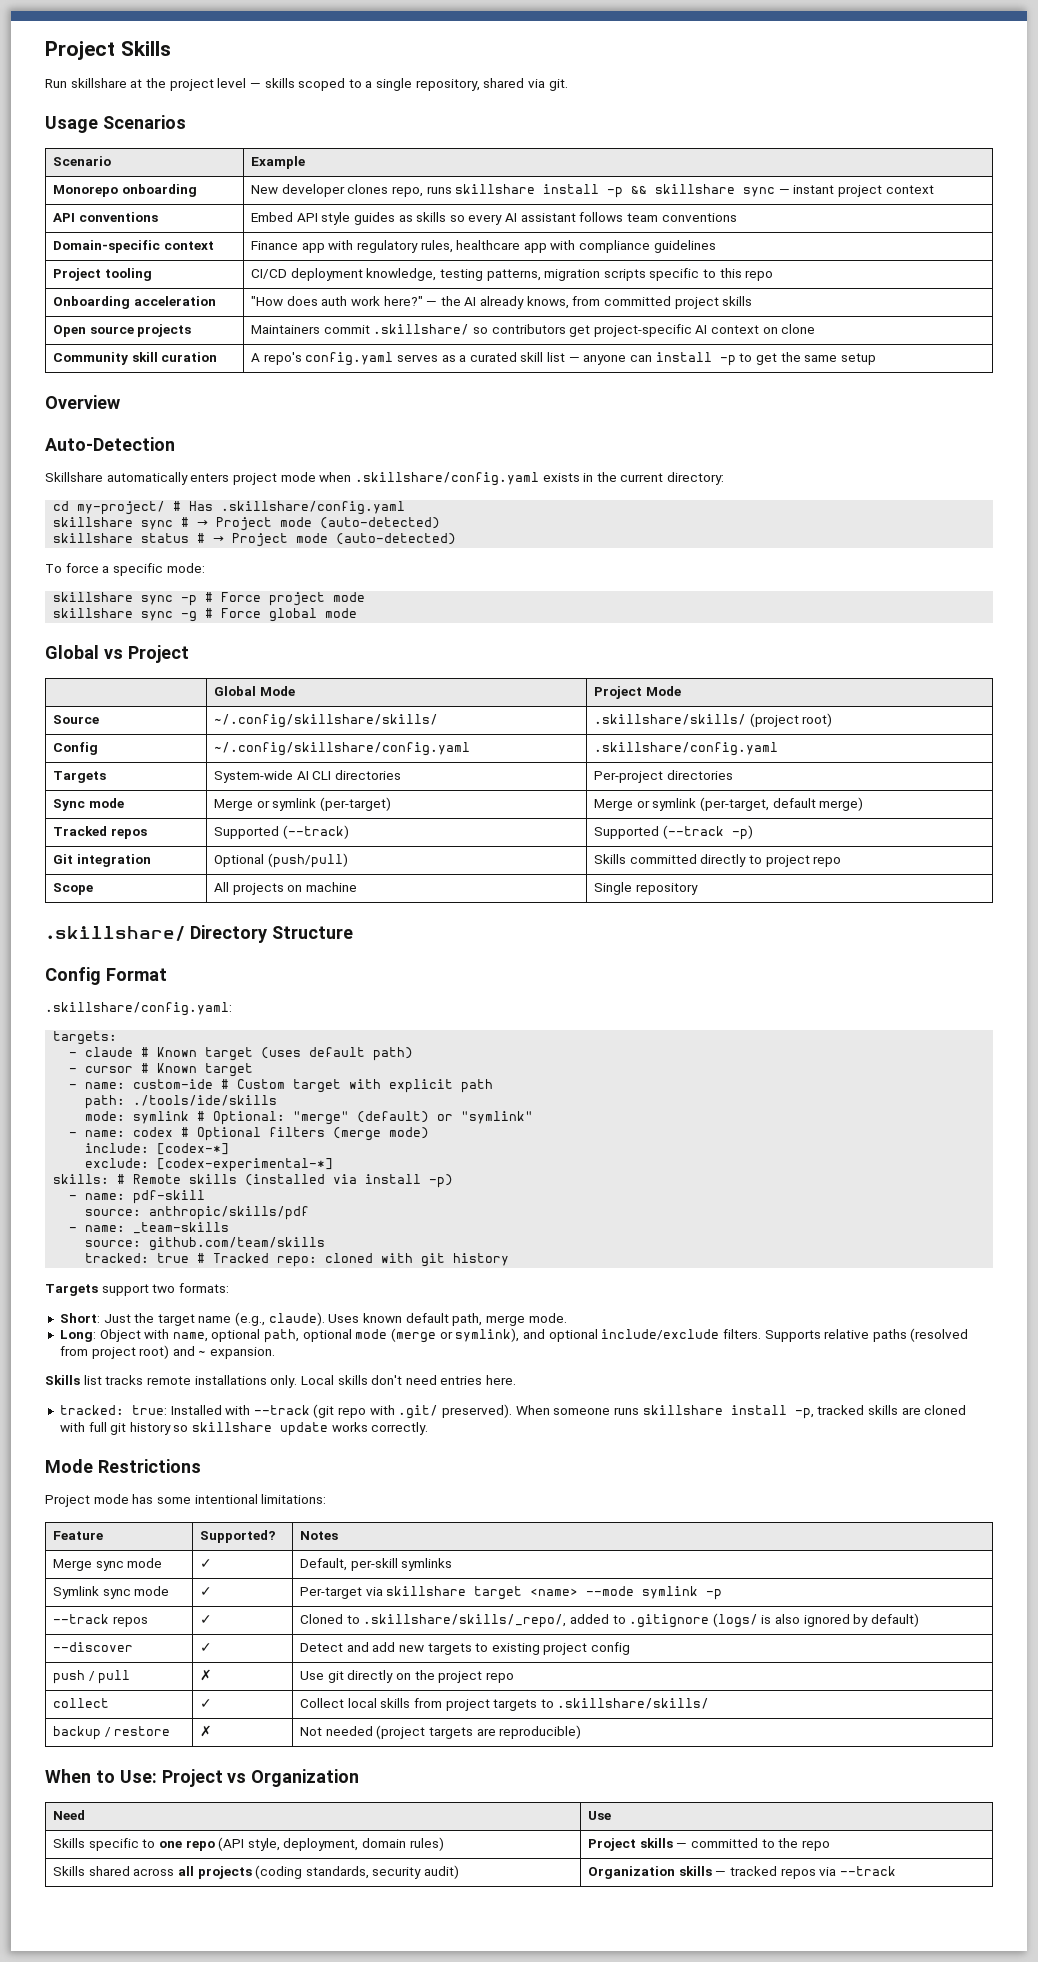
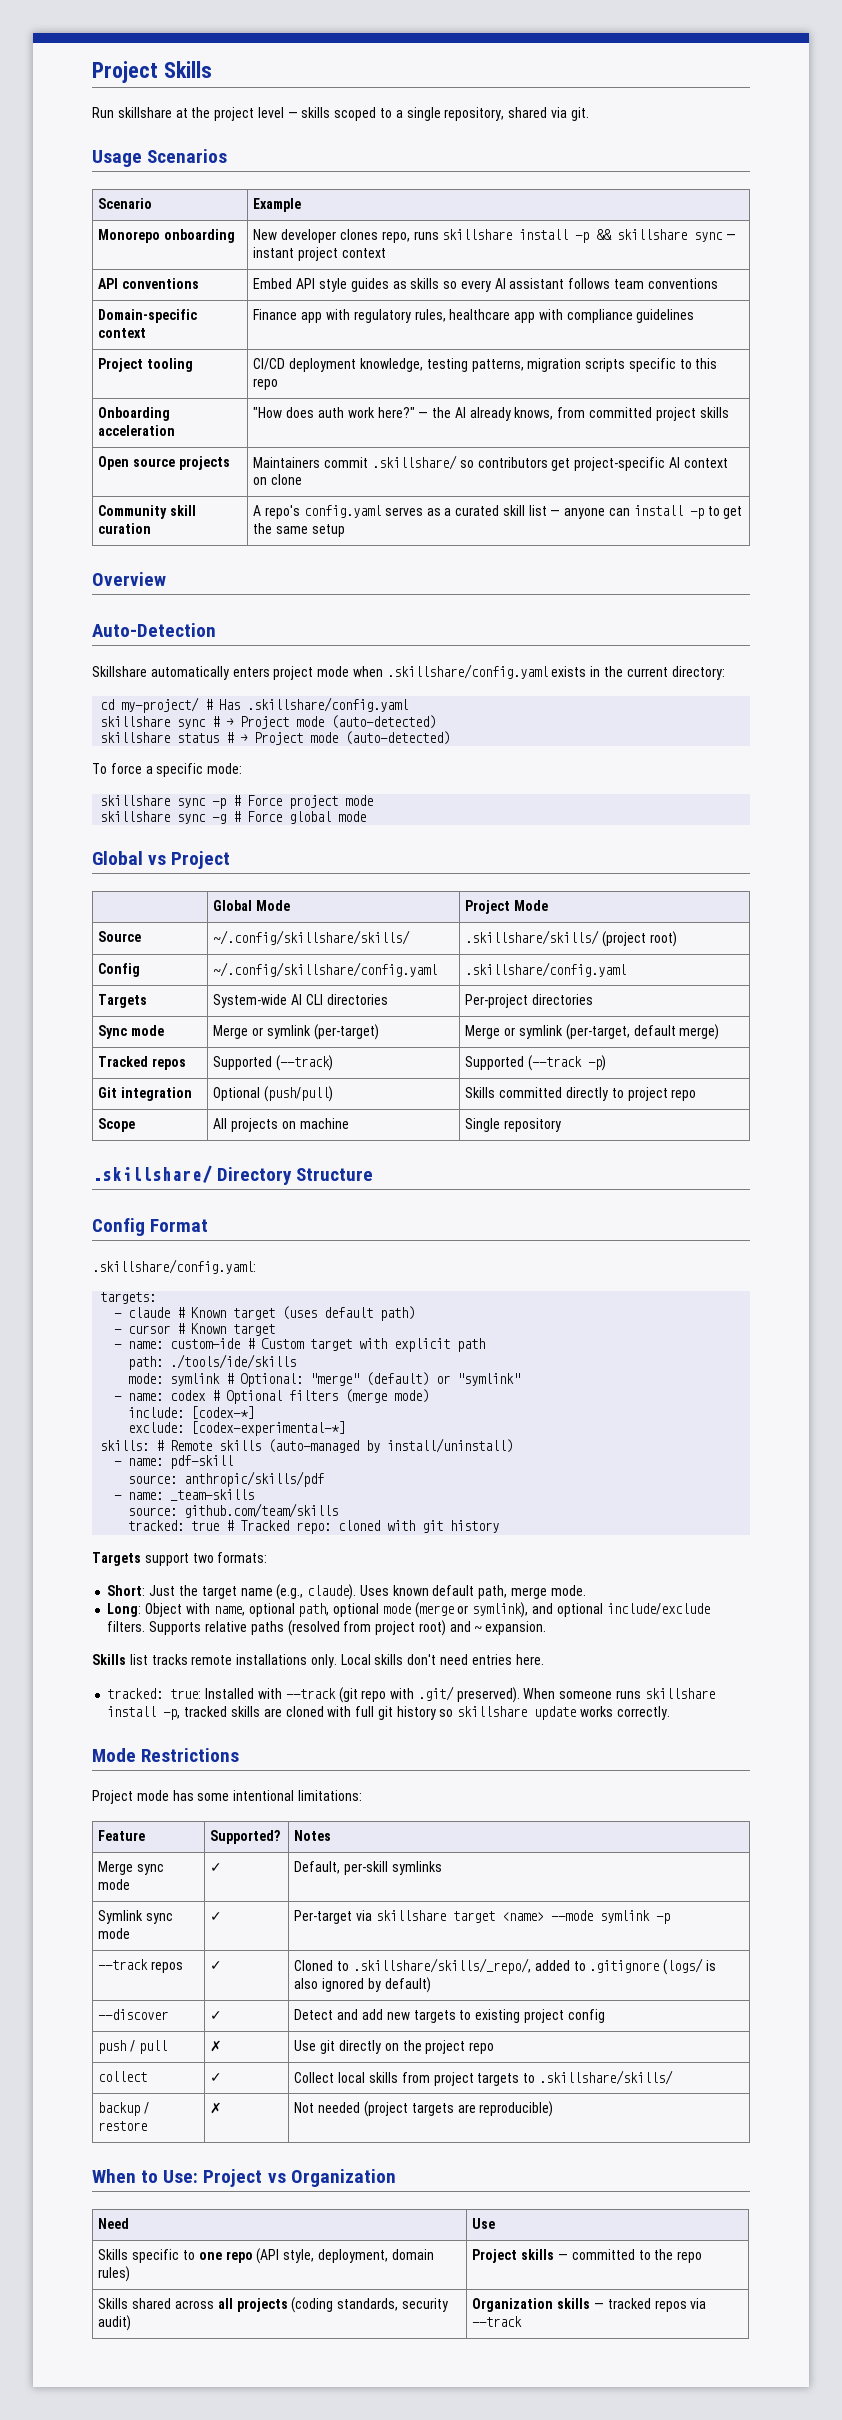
[245,1174,454,1188] (installed via install -p) -> [268,1438,514,1453] (auto-managed by install/uninstall)

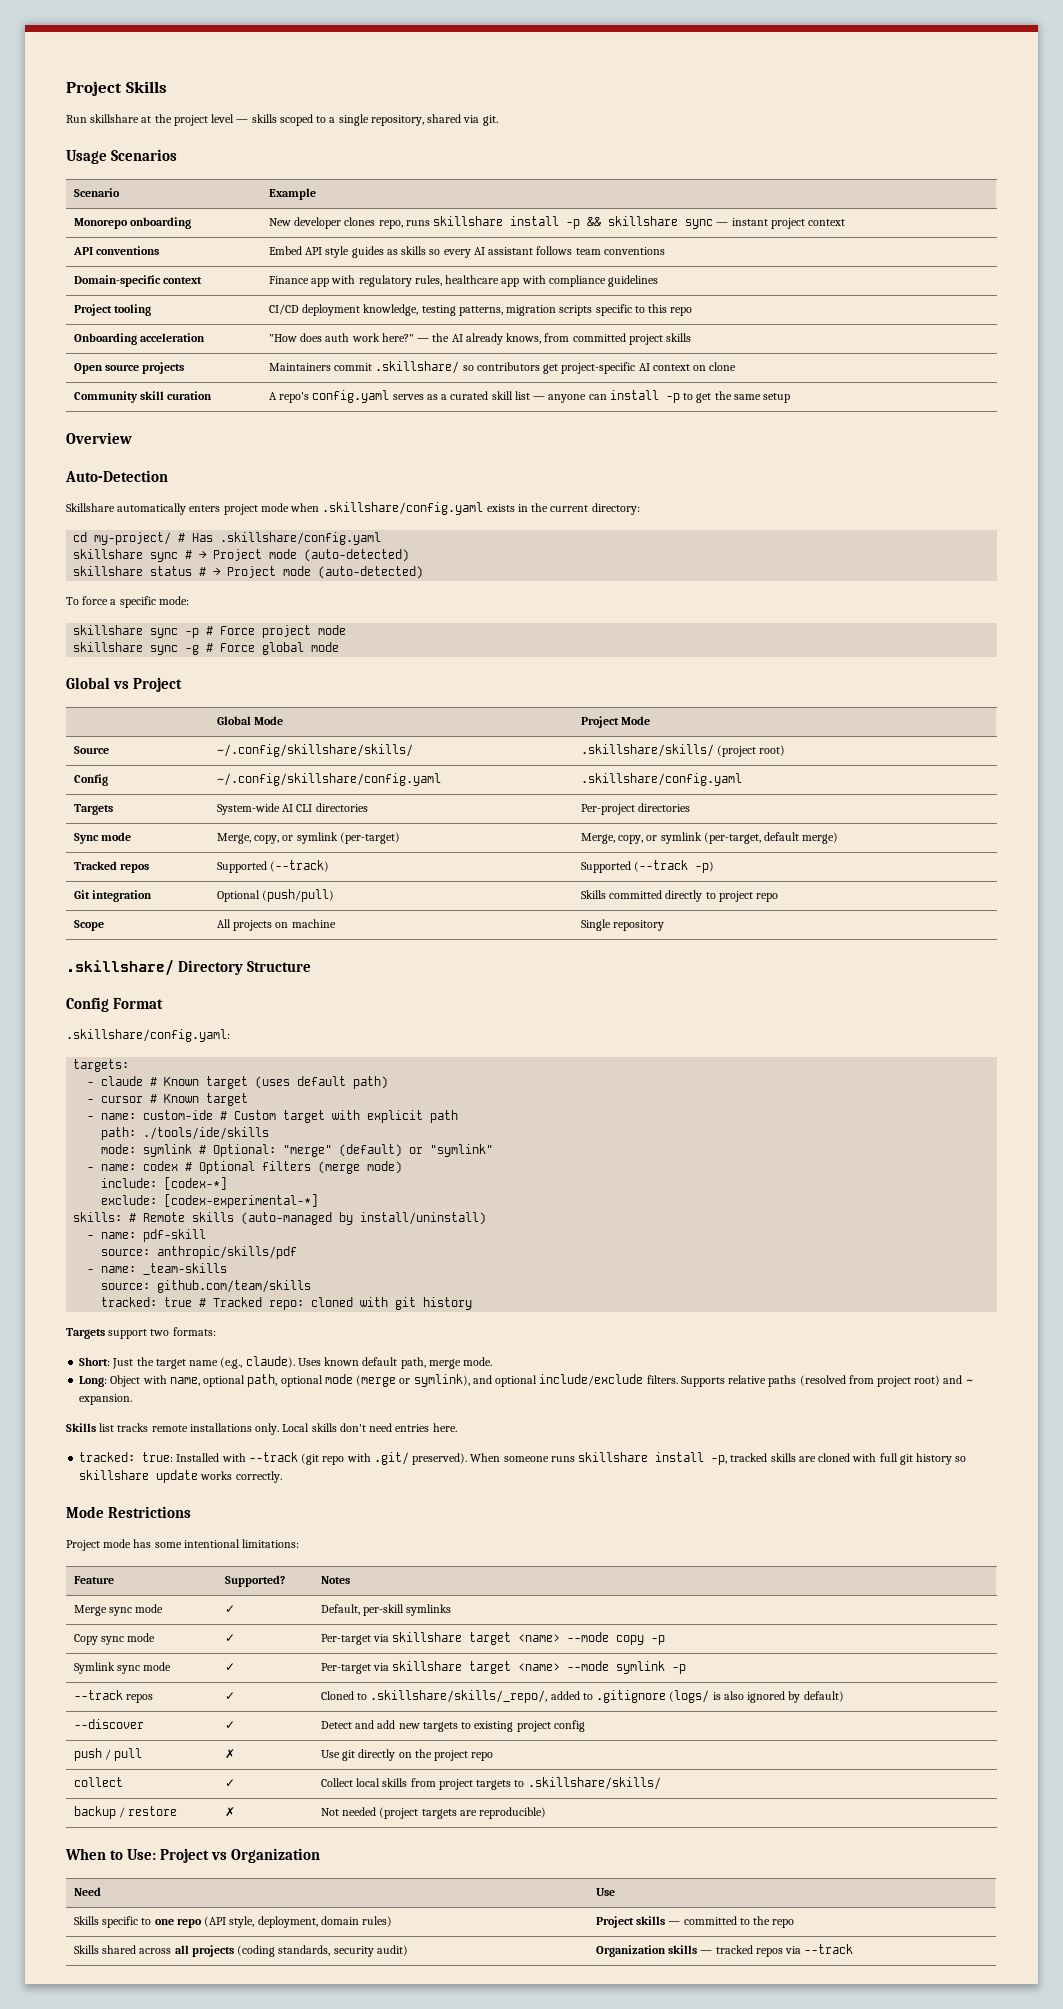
[213,1025,249,1039] Merge -> [216,833,280,844] Merge, copy,
[465,1025,501,1039] Merge -> [580,833,644,844] Merge, copy,
(442, 1868) none -> [73,1633,156,1645] [224,1634,235,1642] [320,1632,666,1645] // Copy sync mode | ✓ | Per-target via skillshare target <name> --mode copy -p

